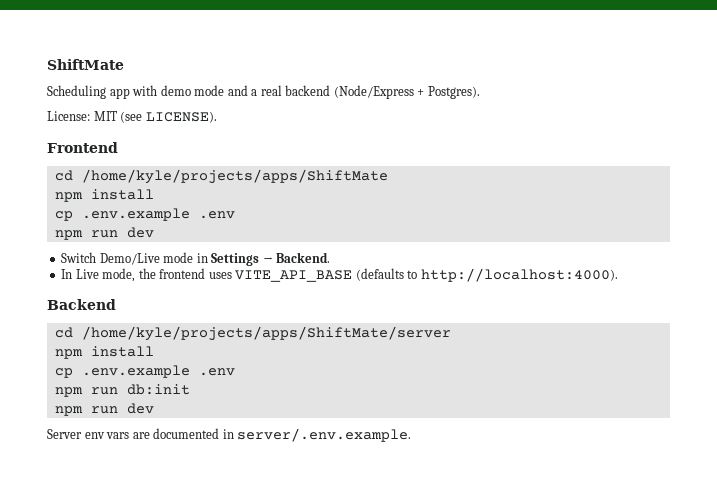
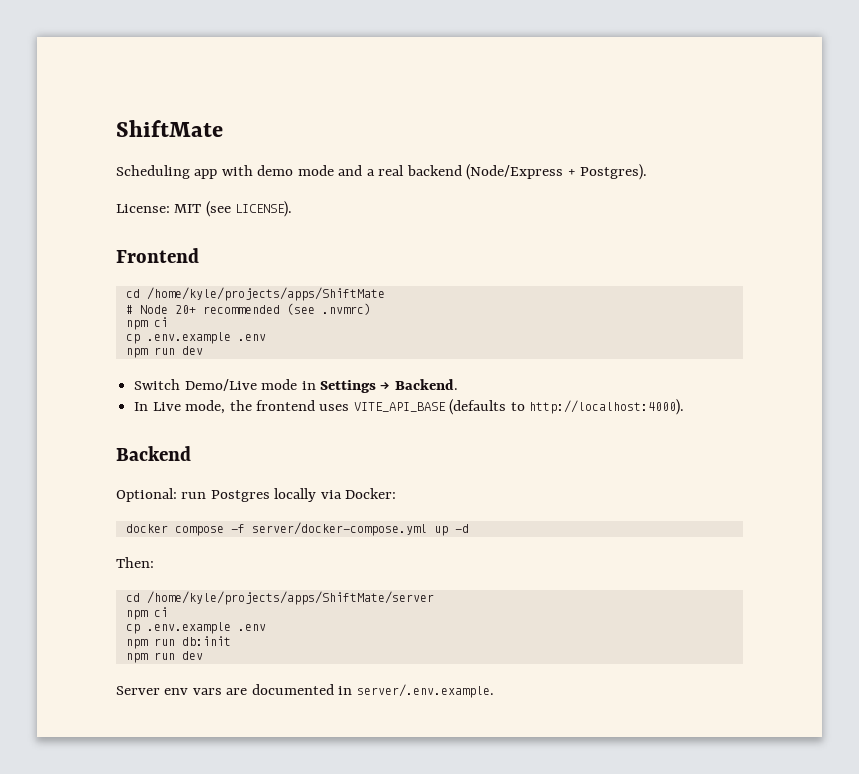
[54,189,154,202] // npm install -> [125,303,371,315] [125,317,168,330] // # Node 20+ recommended (see .nvmrc) // npm ci
(116, 304) none -> [116,488,397,502] [125,522,469,536] [116,557,154,568] // Optional: run Postgres locally via Docker: // docker compose -f server/docker-compose.yml up -d // Then:
[90,346,154,357] install -> [153,607,168,617] ci

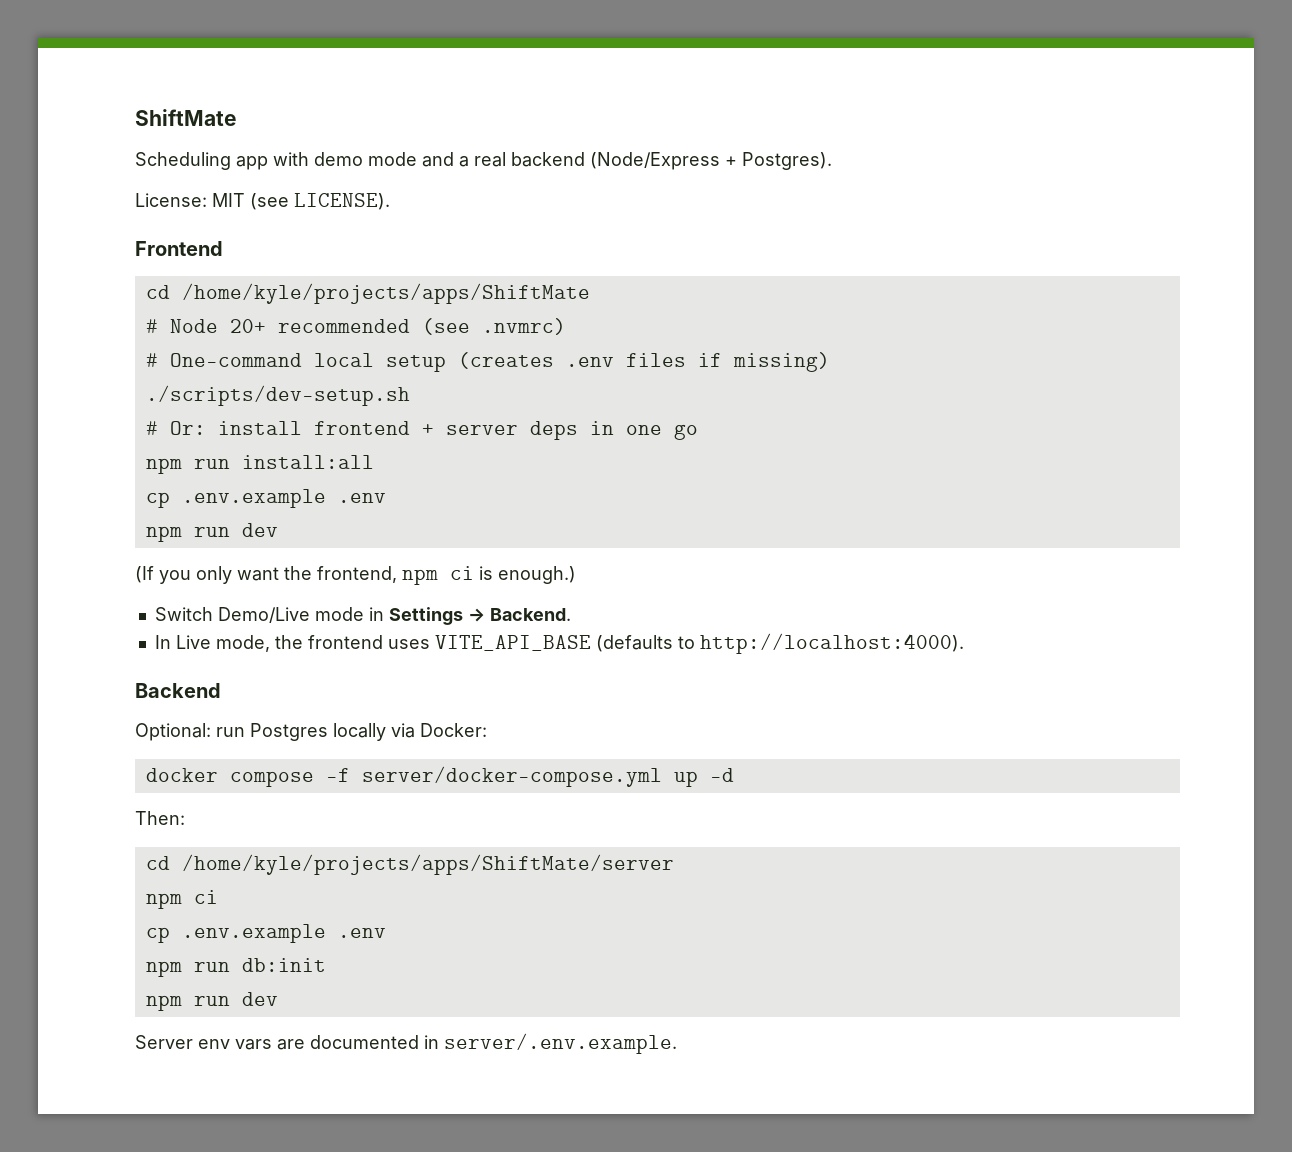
[125,317,168,330] // npm ci -> [145,352,830,372] [145,385,410,406] [145,421,698,440] [145,455,374,474] // # One-command local setup (creates .env files if missing) // ./scripts/dev-setup.sh // # Or: install frontend + server deps in one go // npm run install:all
(203, 350) none -> [135,566,576,585] // (If you only want the frontend, npm ci is enough.)

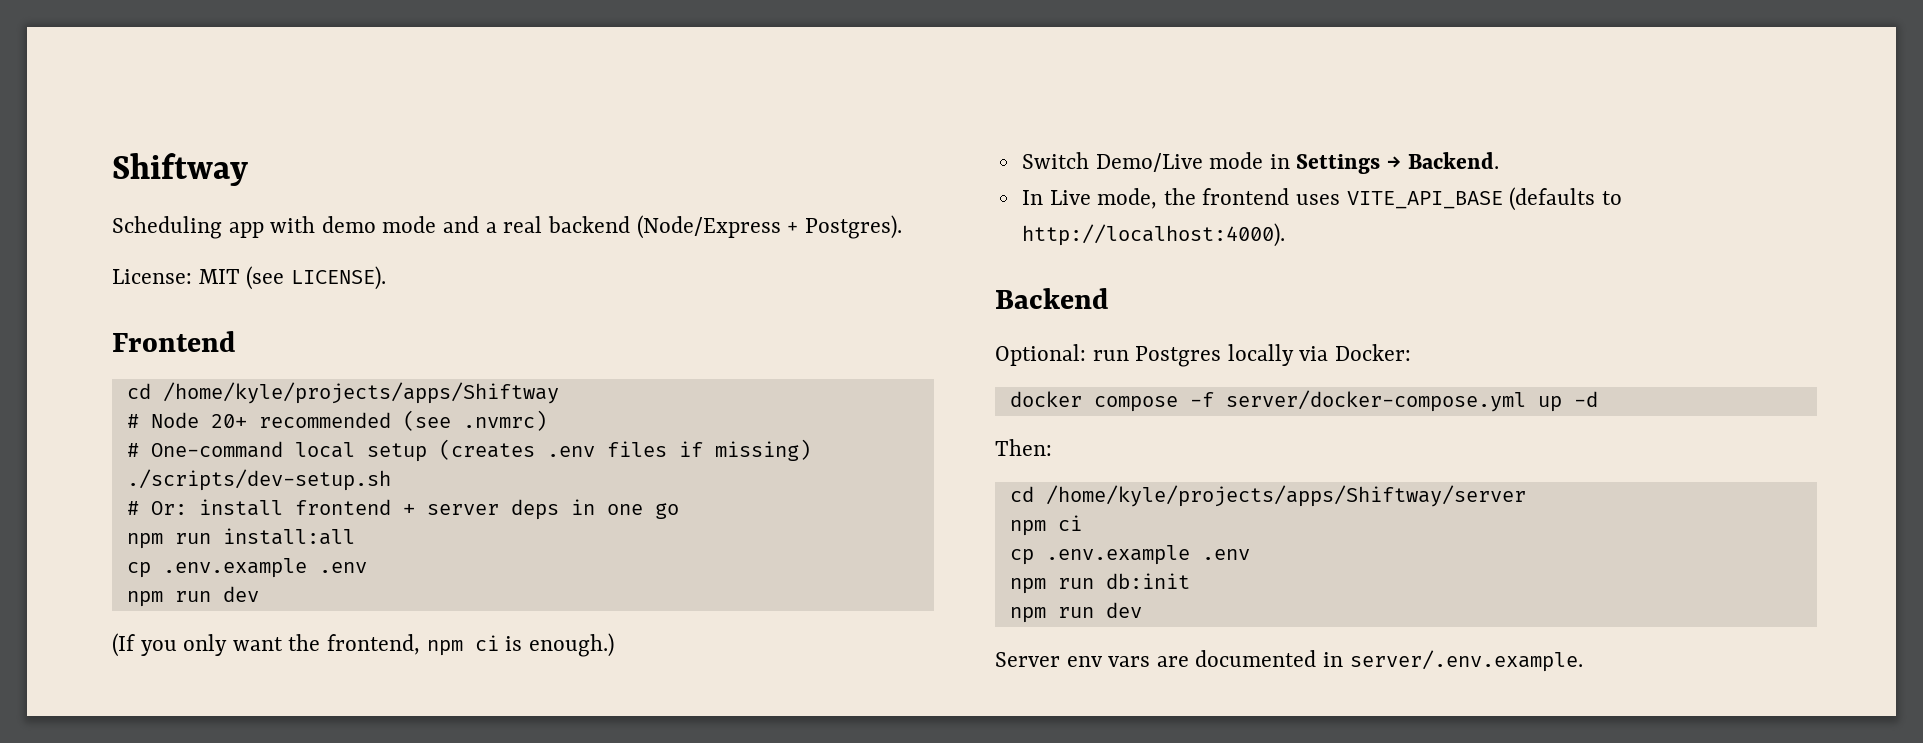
[135,109,237,126] ShiftMate -> [112,153,248,186] Shiftway
[181,283,590,304] /home/kyle/projects/apps/ShiftMate -> [162,382,559,404] /home/kyle/projects/apps/Shiftway
[181,854,674,875] /home/kyle/projects/apps/ShiftMate/server -> [1045,485,1526,507] /home/kyle/projects/apps/Shiftway/server

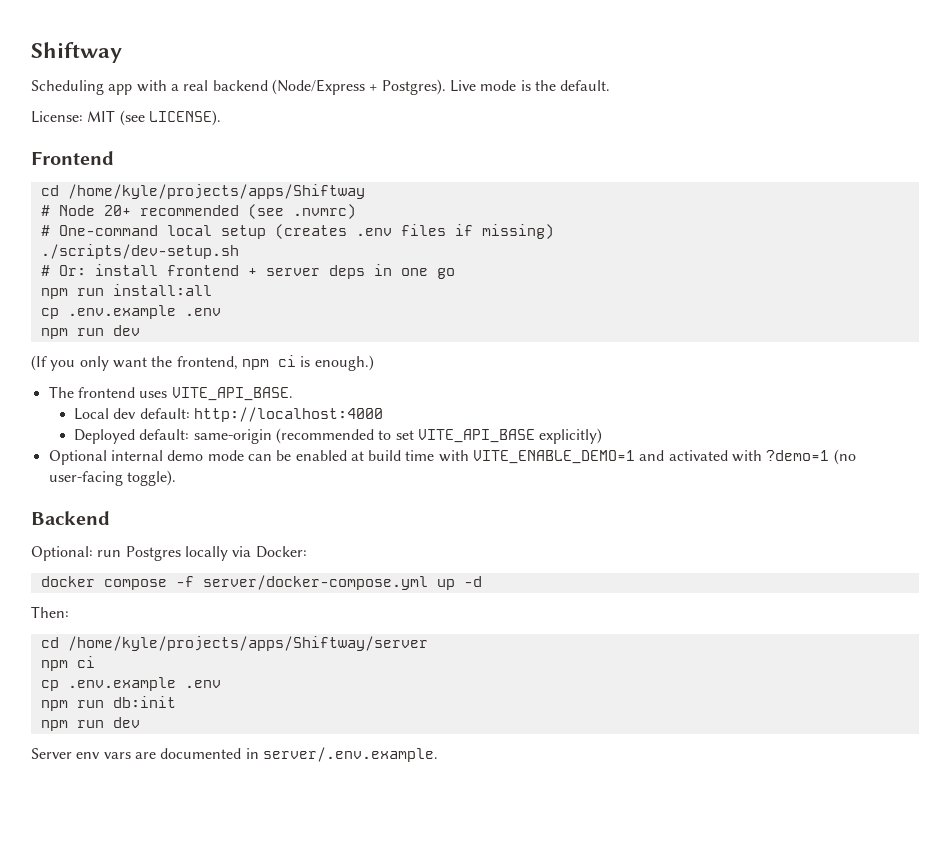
[321,216,480,233] demo mode and -> (167, 86) none
(902, 227) none -> [449,80,611,92] Live mode is the default.
[1021,152,1499,174] [1021,187,1622,211] [1021,223,1285,247] Switch Demo/Live mode in Settings → Backend. // In Live mode, the frontend uses VITE_API_BASE (defaults to http://localhost:4000). -> [48,386,293,401] [74,407,384,422] [74,428,603,444] [48,449,856,465] [48,470,176,486] The frontend uses VITE_API_BASE. // Local dev default: http://localhost:4000 // Deployed default: same-origin (recommended to set VITE_API_BASE explicitly) // Optional internal demo mode can be enabled at build time with VITE_ENABLE_DEMO=1 and activated with ?demo=1 (no user-facing toggle).

